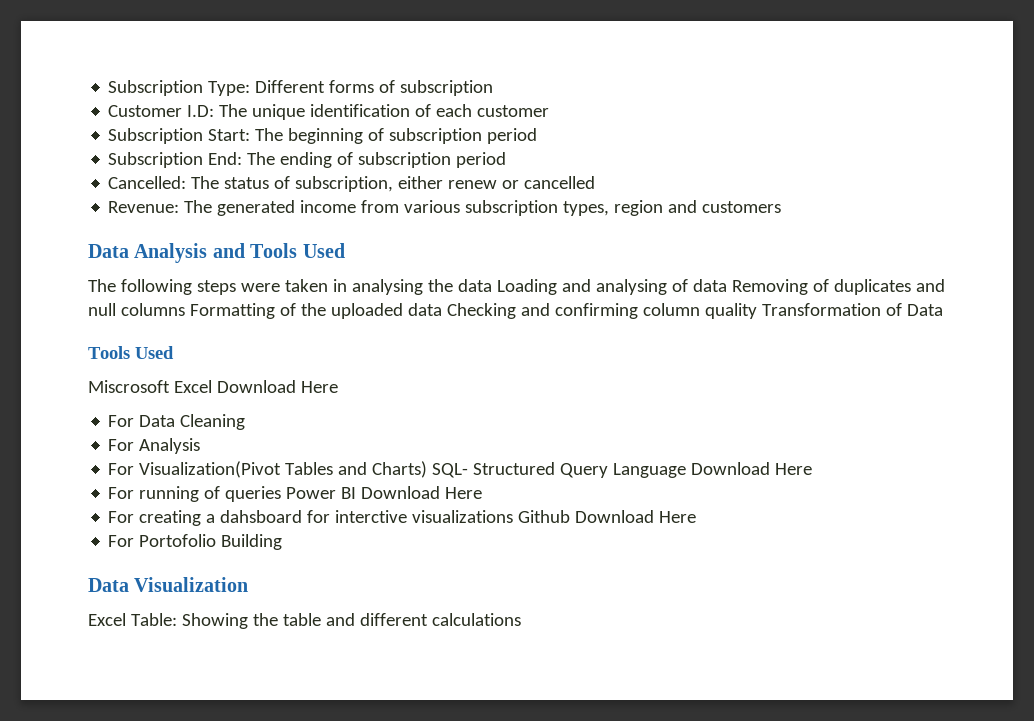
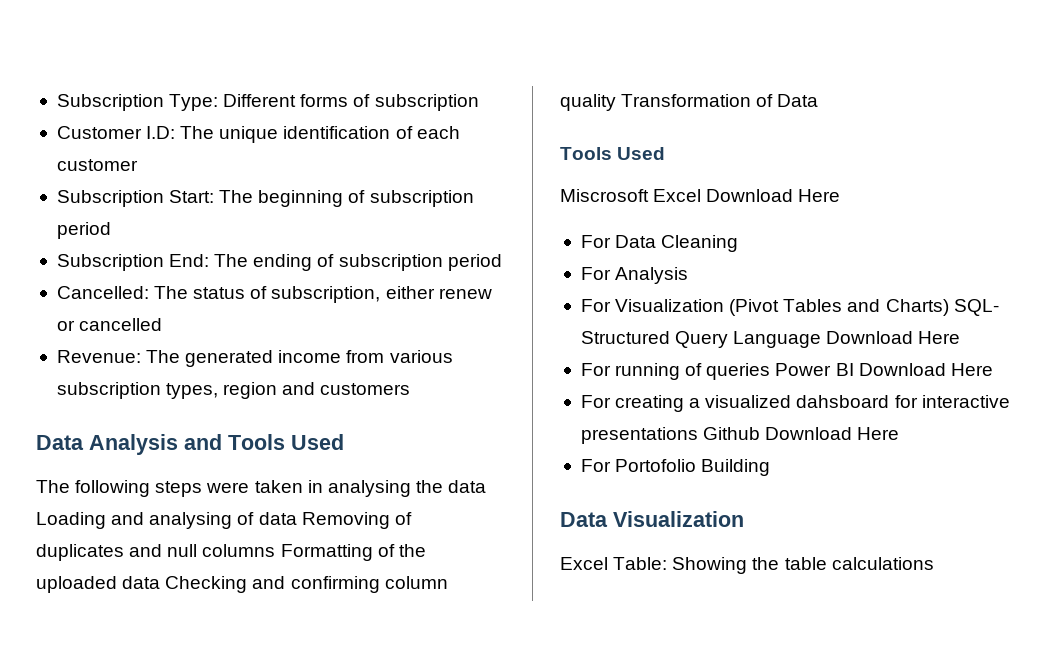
[139,461,282,478] Visualization(Pivot -> [615,299,780,316] Visualization (Pivot
(216, 518) none -> [705,395,792,408] visualized
[335,510,514,523] interctive visualizations -> [921,395,1010,408] [580,427,698,444] interactive presentations
[325,613,428,626] and different -> (827, 563) none

